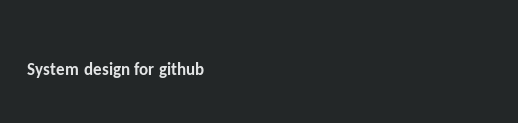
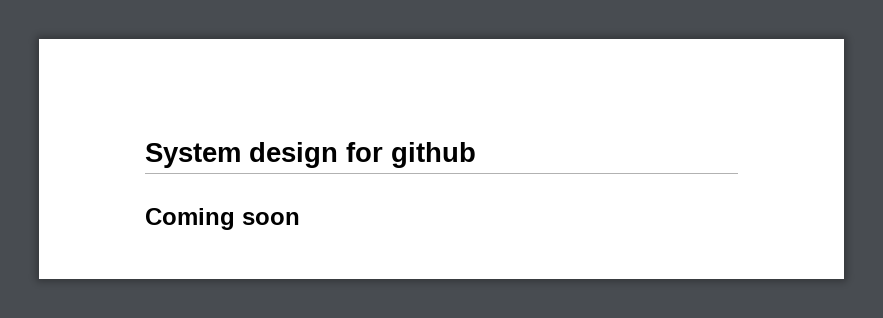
(204, 70) none -> [145,208,300,230] // Coming soon

